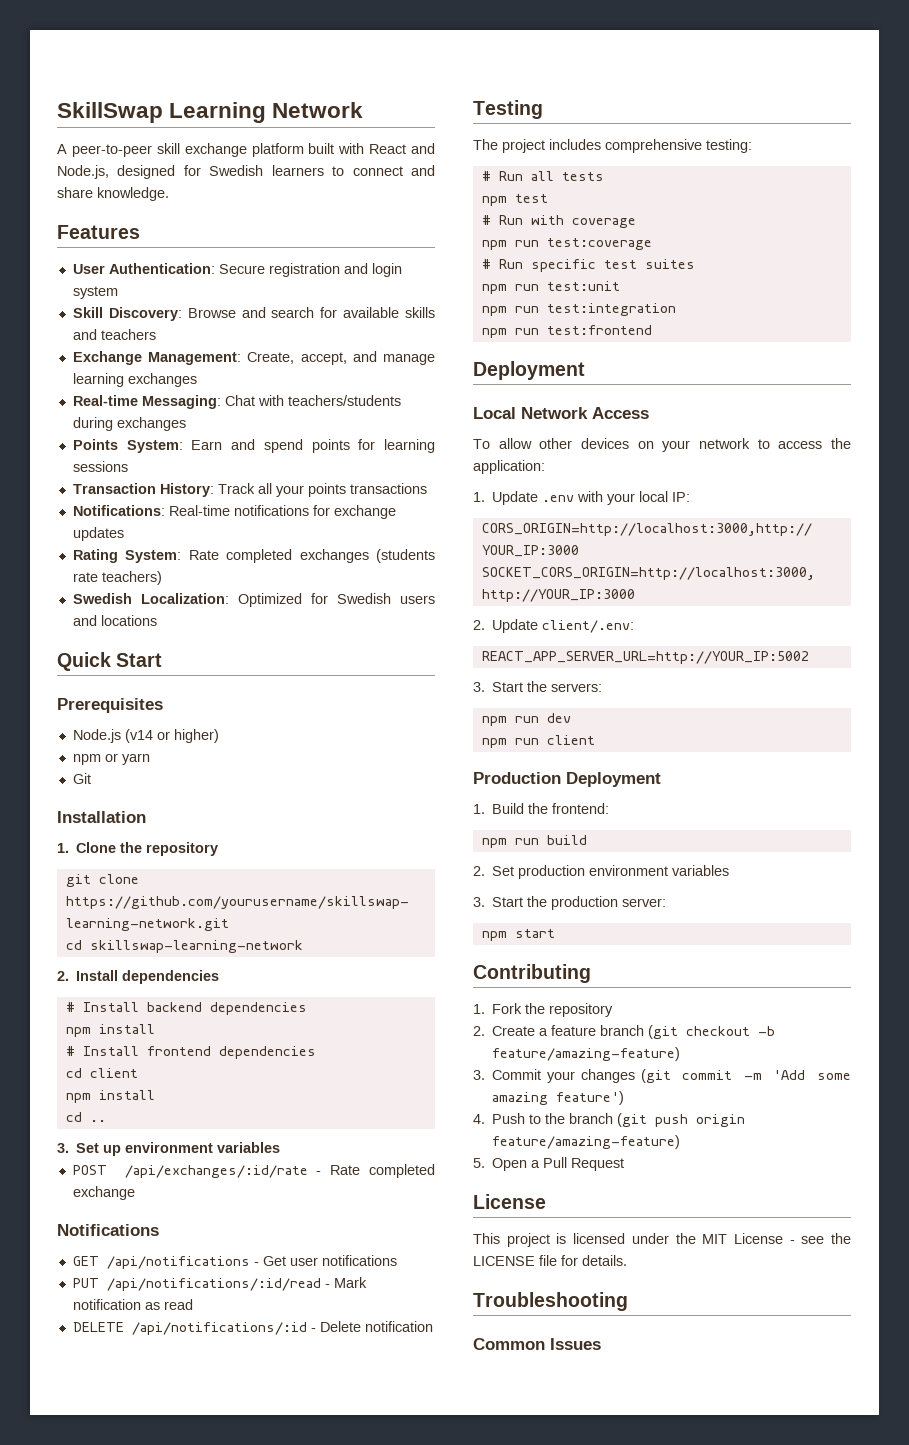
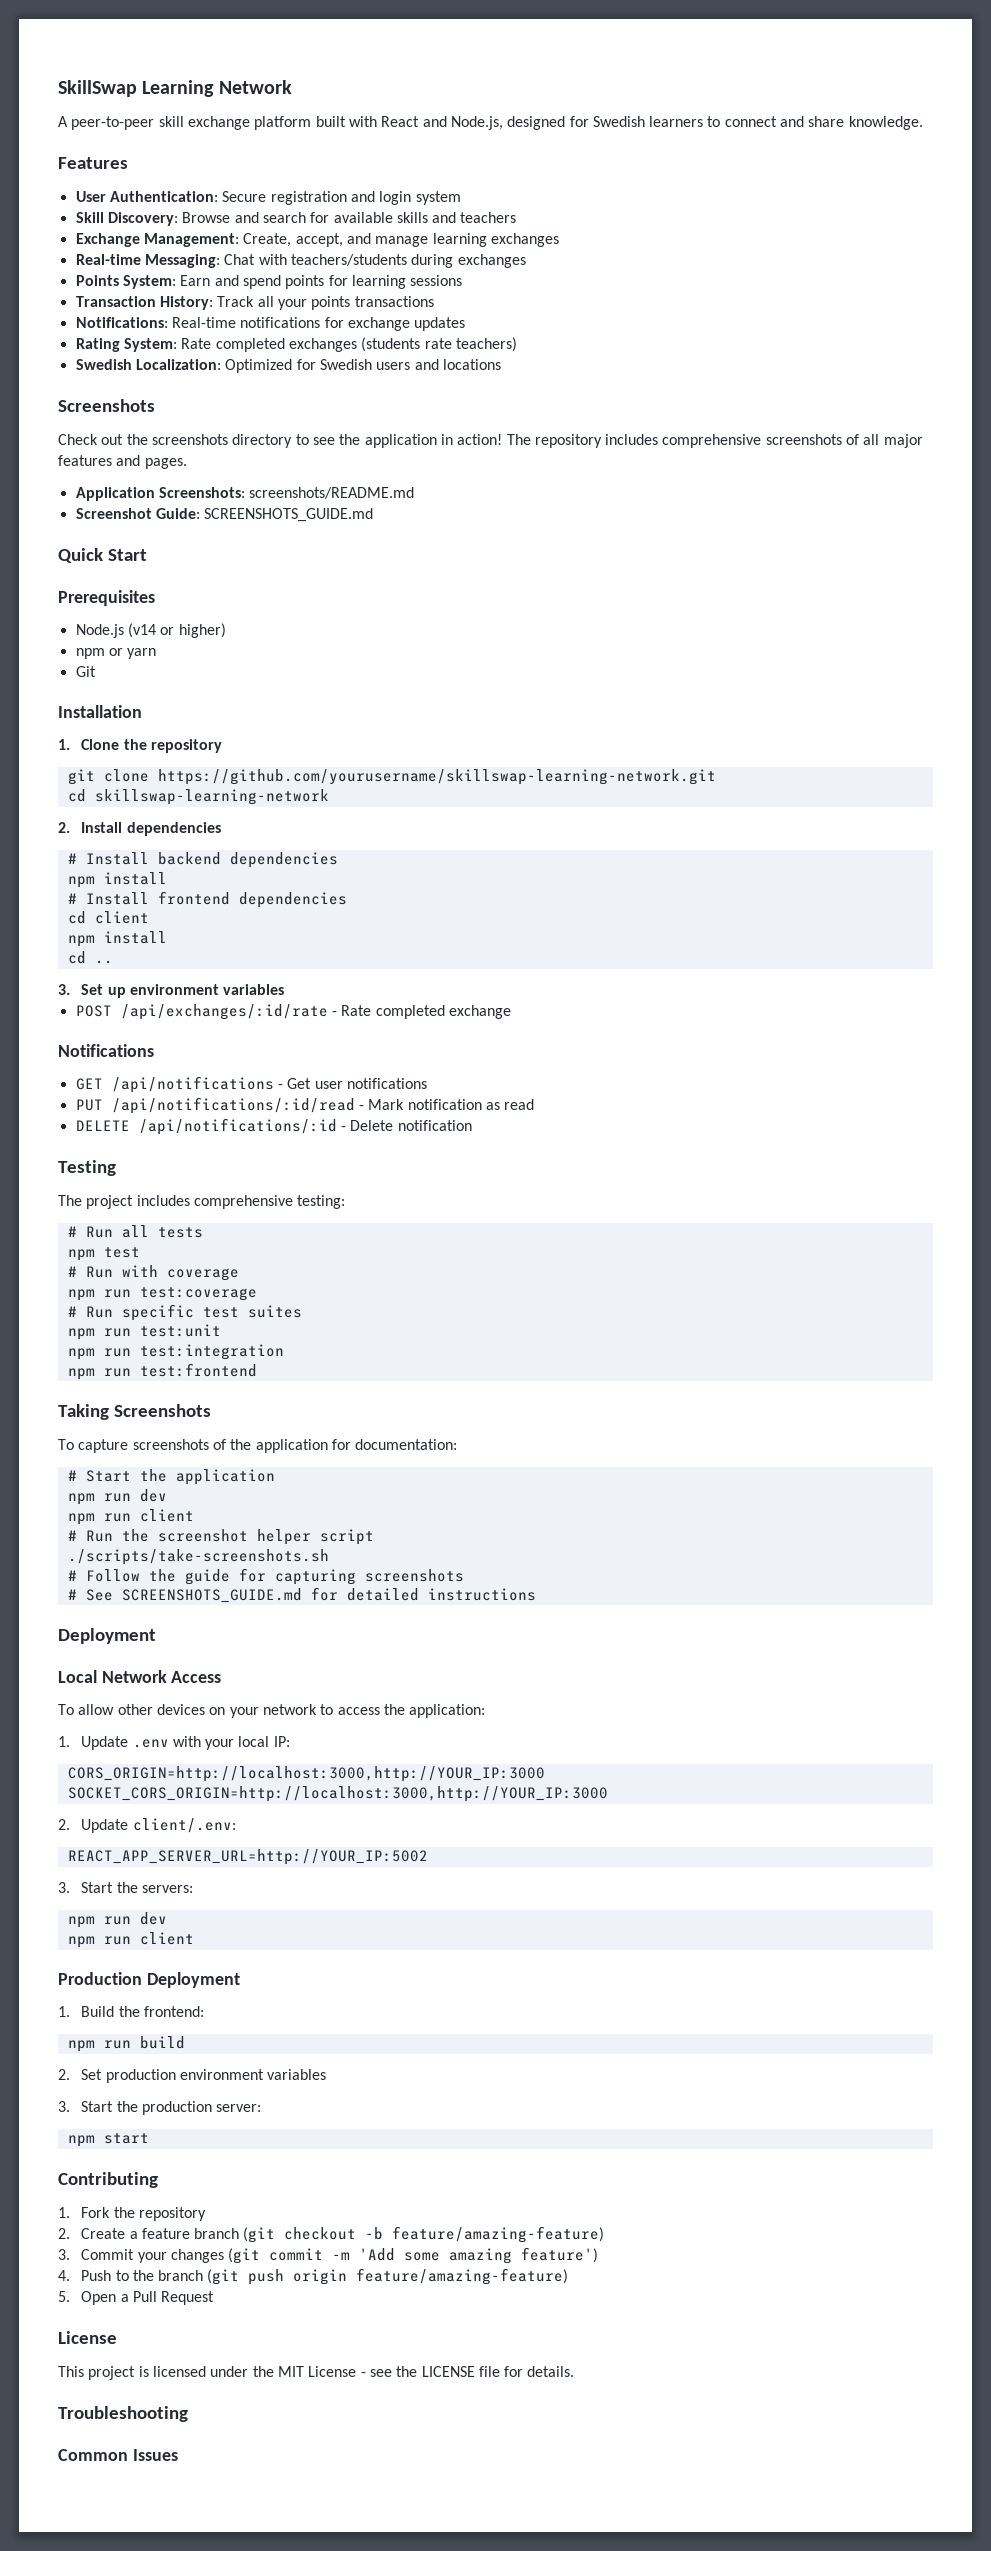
(157, 620) none -> [58,399,155,412] [58,434,923,448] [58,455,187,469] [75,487,415,501] [75,508,374,522] // Screenshots // Check out the screenshots directory to see the application in action! The repository includes comprehensive screenshots of all major features and pages. // Application Screenshots: screenshots/README.md // Screenshot Guide: SCREENSHOTS_GUIDE.md
(652, 330) none -> [58,1404,211,1420] [58,1439,458,1453] [67,1469,275,1485] [67,1489,167,1505] [67,1509,194,1525] [67,1529,374,1545] [67,1549,329,1565] [67,1568,464,1585] [67,1587,536,1603] // Taking Screenshots // To capture screenshots of the application for documentation: // # Start the application // npm run dev // npm run client // # Run the screenshot helper script // ./scripts/take-screenshots.sh // # Follow the guide for capturing screenshots // # See SCREENSHOTS_GUIDE.md for detailed instructions

